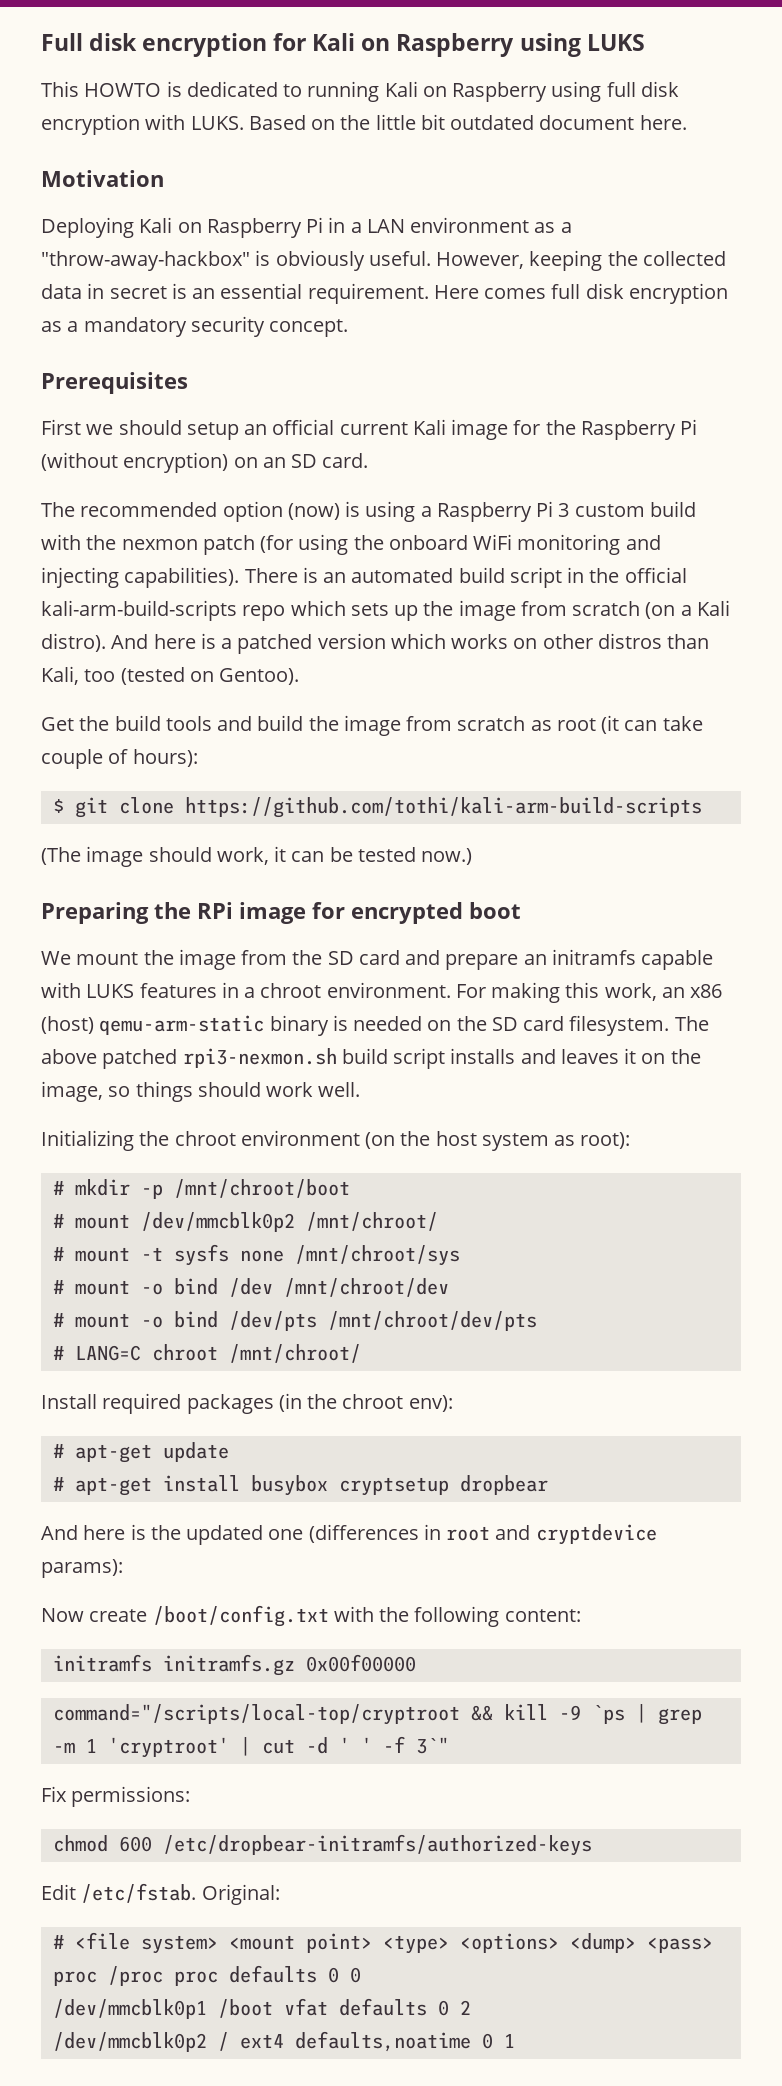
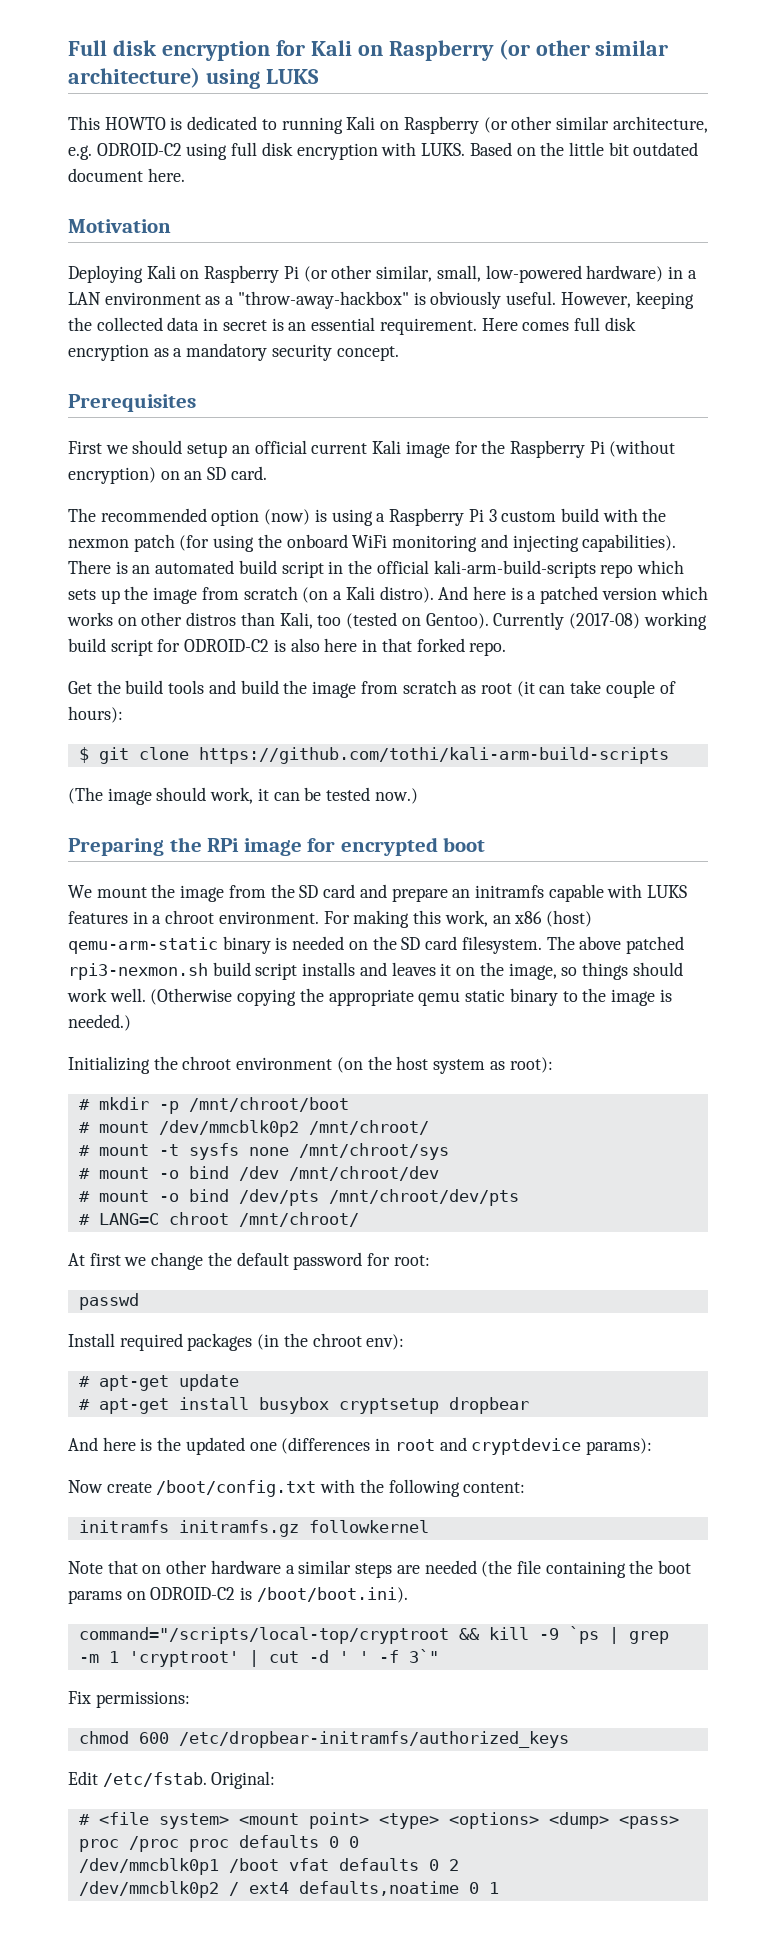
(515, 45) none -> [498,39,669,60] [68,67,200,88] (or other similar architecture)
(548, 92) none -> [483,116,708,133] [68,143,182,160] (or other similar architecture, e.g. ODROID-C2
(324, 225) none -> [303,265,664,283] (or other similar, small, low-powered hardware)
(300, 676) none -> [493,612,707,630] [68,638,507,656] Currently (2017-08) working build script for ODROID-C2 is also here in that forked repo.
(361, 1089) none -> [150,988,672,1006] [68,1014,131,1031] (Otherwise copying the appropriate qemu static binary to the image is needed.)
(361, 1353) none -> [68,1252,430,1270] [78,1293,139,1310] // At first we change the default password for root: // passwd
[305,1654,416,1672] 0x00f00000 -> [308,1520,429,1533] [68,1560,692,1578] [68,1587,408,1604] followkernel // Note that on other hardware a similar steps are needed (the file containing the boot params on ODROID-C2 is /boot/boot.ini).
[162,1834,592,1856] /etc/dropbear-initramfs/authorized-keys -> [178,1731,569,1748] /etc/dropbear-initramfs/authorized_keys

